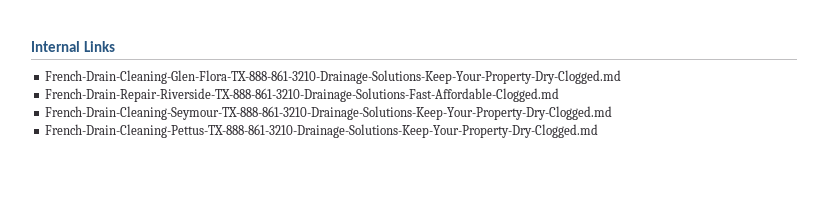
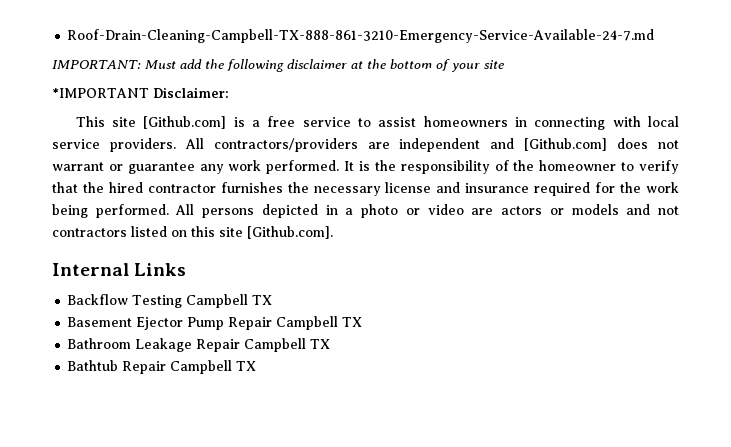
[31,41,116,52] [45,70,622,84] [45,88,560,102] [45,106,613,120] [45,124,599,138] Internal Links // French-Drain-Cleaning-Glen-Flora-TX-888-861-3210-Drainage-Solutions-Keep-Your-Property-Dry-Clogged.md // French-Drain-Repair-Riverside-TX-888-861-3210-Drainage-Solutions-Fast-Affordable-Clogged.md // French-Drain-Cleaning-Seymour-TX-888-861-3210-Drainage-Solutions-Keep-Your-Property-Dry-Clogged.md // French-Drain-Cleaning-Pettus-TX-888-861-3210-Drainage-Solutions-Keep-Your-Property-Dry-Clogged.md -> [67,29,655,43] [52,59,504,72] [52,87,229,98] [75,116,679,130] [52,138,680,152] [52,160,679,174] [52,182,679,196] [52,204,680,218] [52,226,333,239] [52,263,187,276] [67,294,273,308] [67,316,363,330] [67,338,331,352] [67,360,257,374] Roof-Drain-Cleaning-Campbell-TX-888-861-3210-Emergency-Service-Available-24-7.md // IMPORTANT: Must add the following disclaimer at the bottom of your site // *IMPORTANT Disclaimer: // This site [Github.com] is a free service to assist homeowners in connecting with local service providers. All contractors/providers are independent and [Github.com] does not warrant or guarantee any work performed. It is the responsibility of the homeowner to verify that the hired contractor furnishes the necessary license and insurance required for the work being performed. All persons depicted in a photo or video are actors or models and not contractors listed on this site [Github.com]. // Internal Links // Backflow Testing Campbell TX // Basement Ejector Pump Repair Campbell TX // Bathroom Leakage Repair Campbell TX // Bathtub Repair Campbell TX

